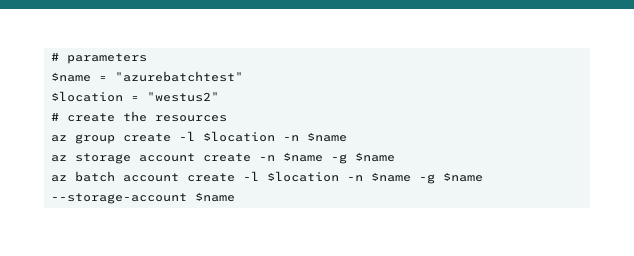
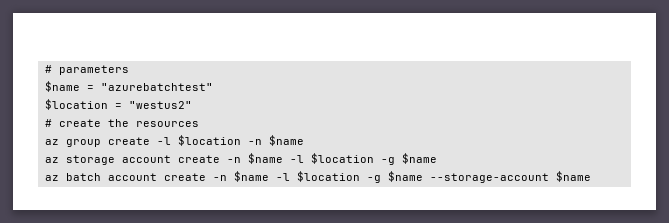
(323, 157) none -> [289,153,374,164] -l $location
[242,171,411,182] -l $location -n $name -> [212,171,360,182] -n $name -l $location

